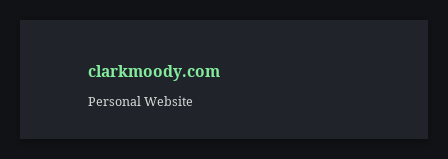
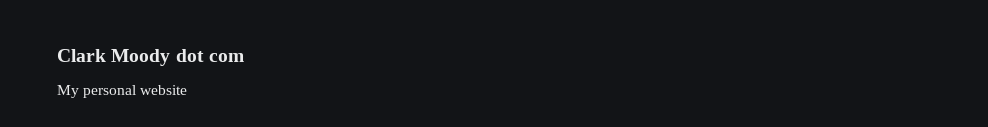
[88,65,220,81] [88,96,194,106] clarkmoody.com // Personal Website -> [57,49,244,66] [57,85,188,98] Clark Moody dot com // My personal website

